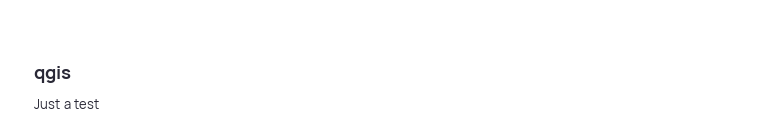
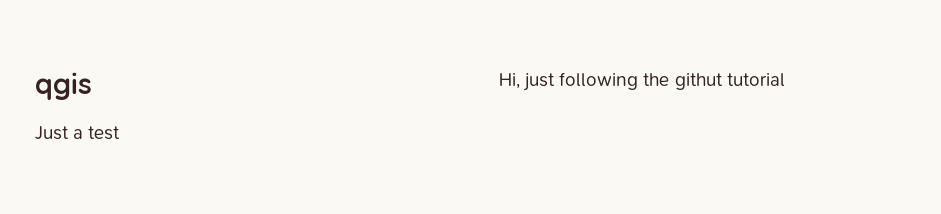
(100, 104) none -> [499,72,785,91] // Hi, just following the githut tutorial

